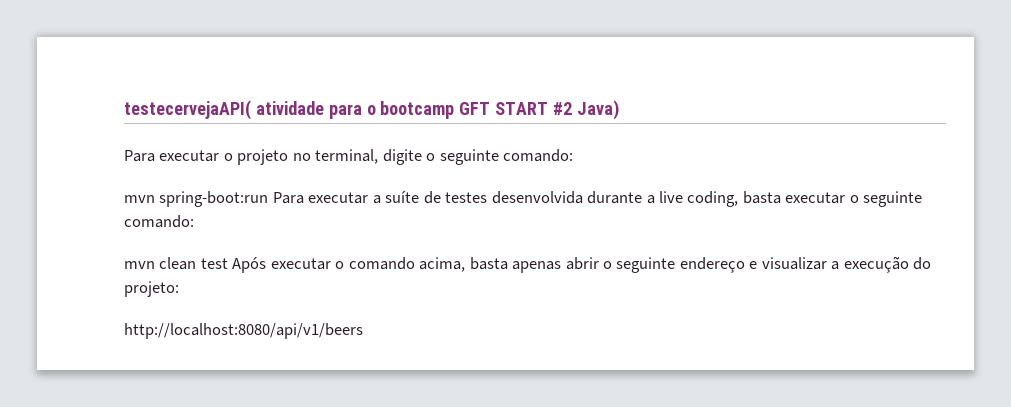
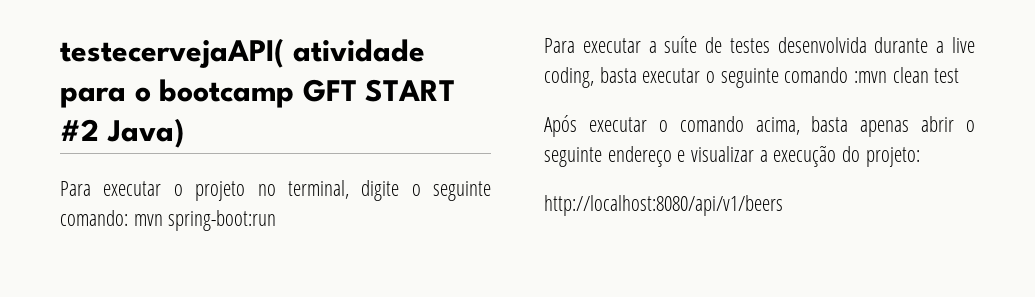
(574, 155) // -> (128, 218) none
(269, 199) none -> (277, 220) //
[124,215,194,228] [124,261,155,269] comando: // mvn -> [784,67,888,83] comando :mvn
(228, 263) none -> (960, 75) //

